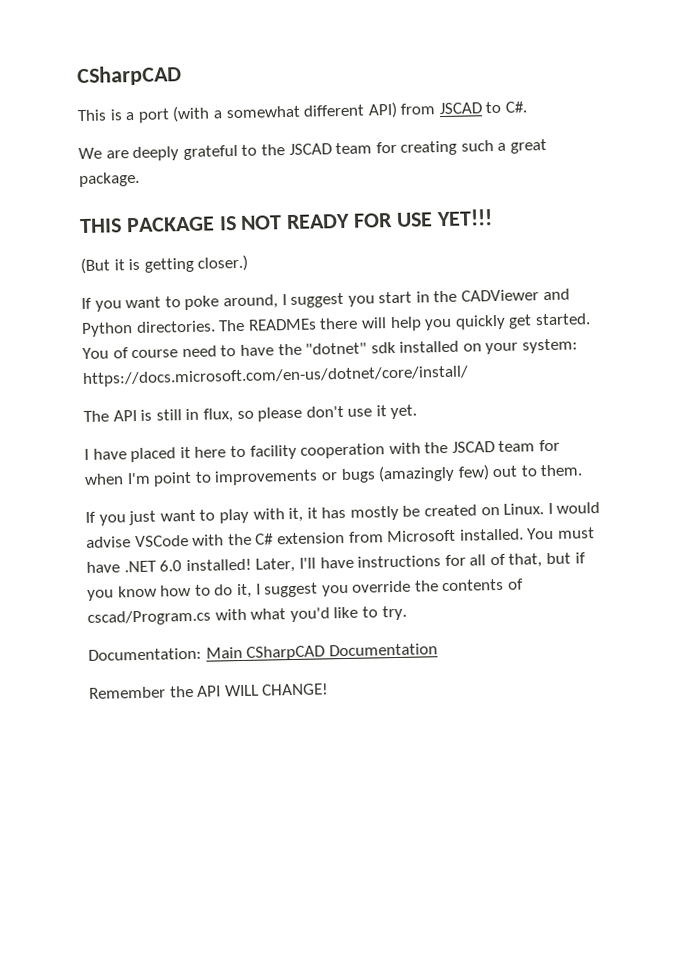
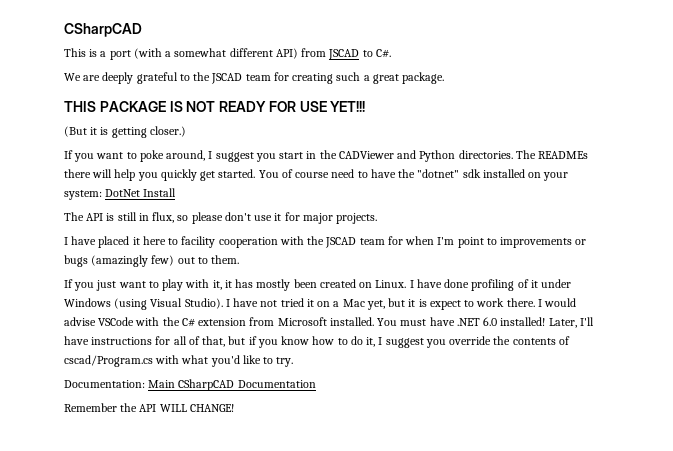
[82,365,469,388] https://docs.microsoft.com/en-us/dotnet/core/install/ -> [105,188,177,197] DotNet Install
[390,404,418,420] yet. -> [284,212,378,224] for major projects.
[402,505,421,517] be -> [293,279,317,288] been
(553, 508) none -> [416,279,572,291] [64,298,542,310] have done profiling of it under Windows (using Visual Studio). I have not tried it on a Mac yet, but it is expect to work there. I

